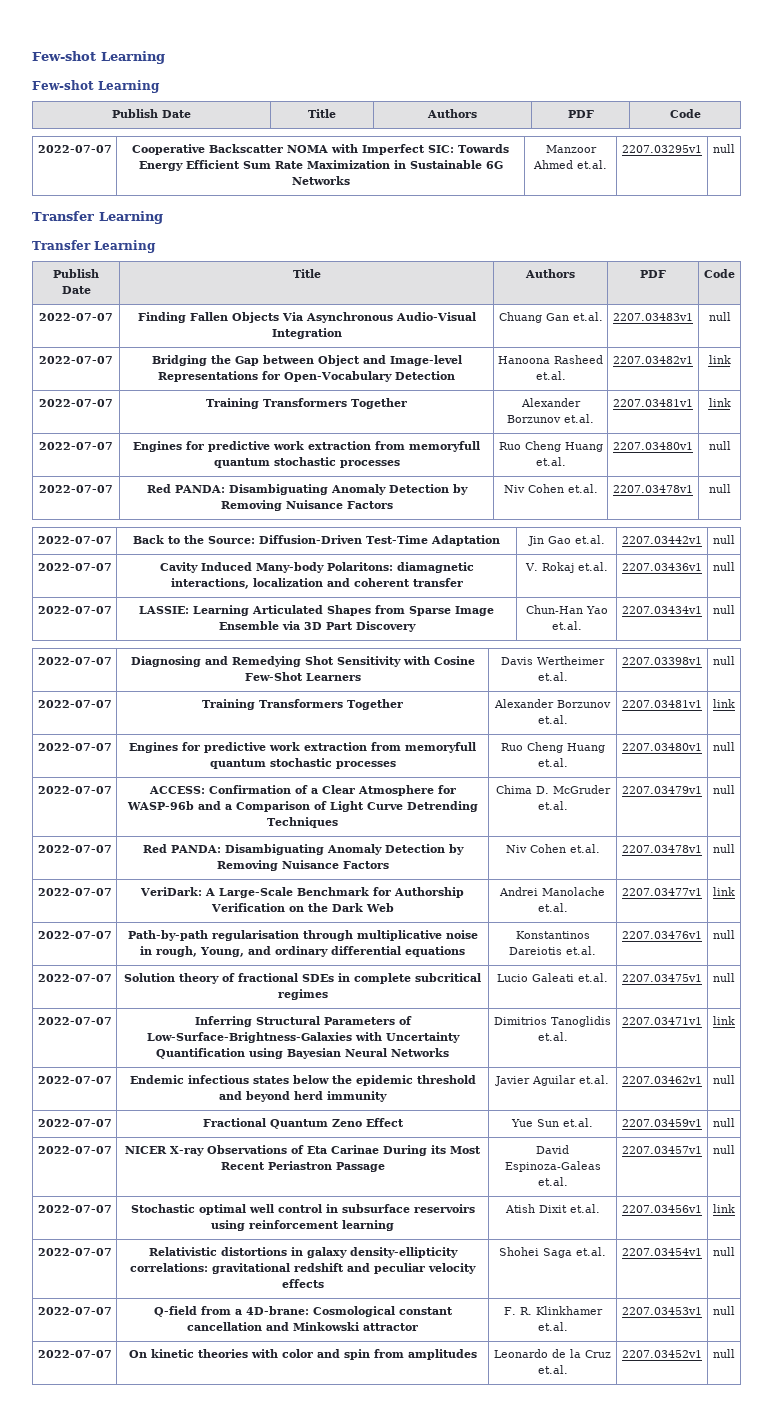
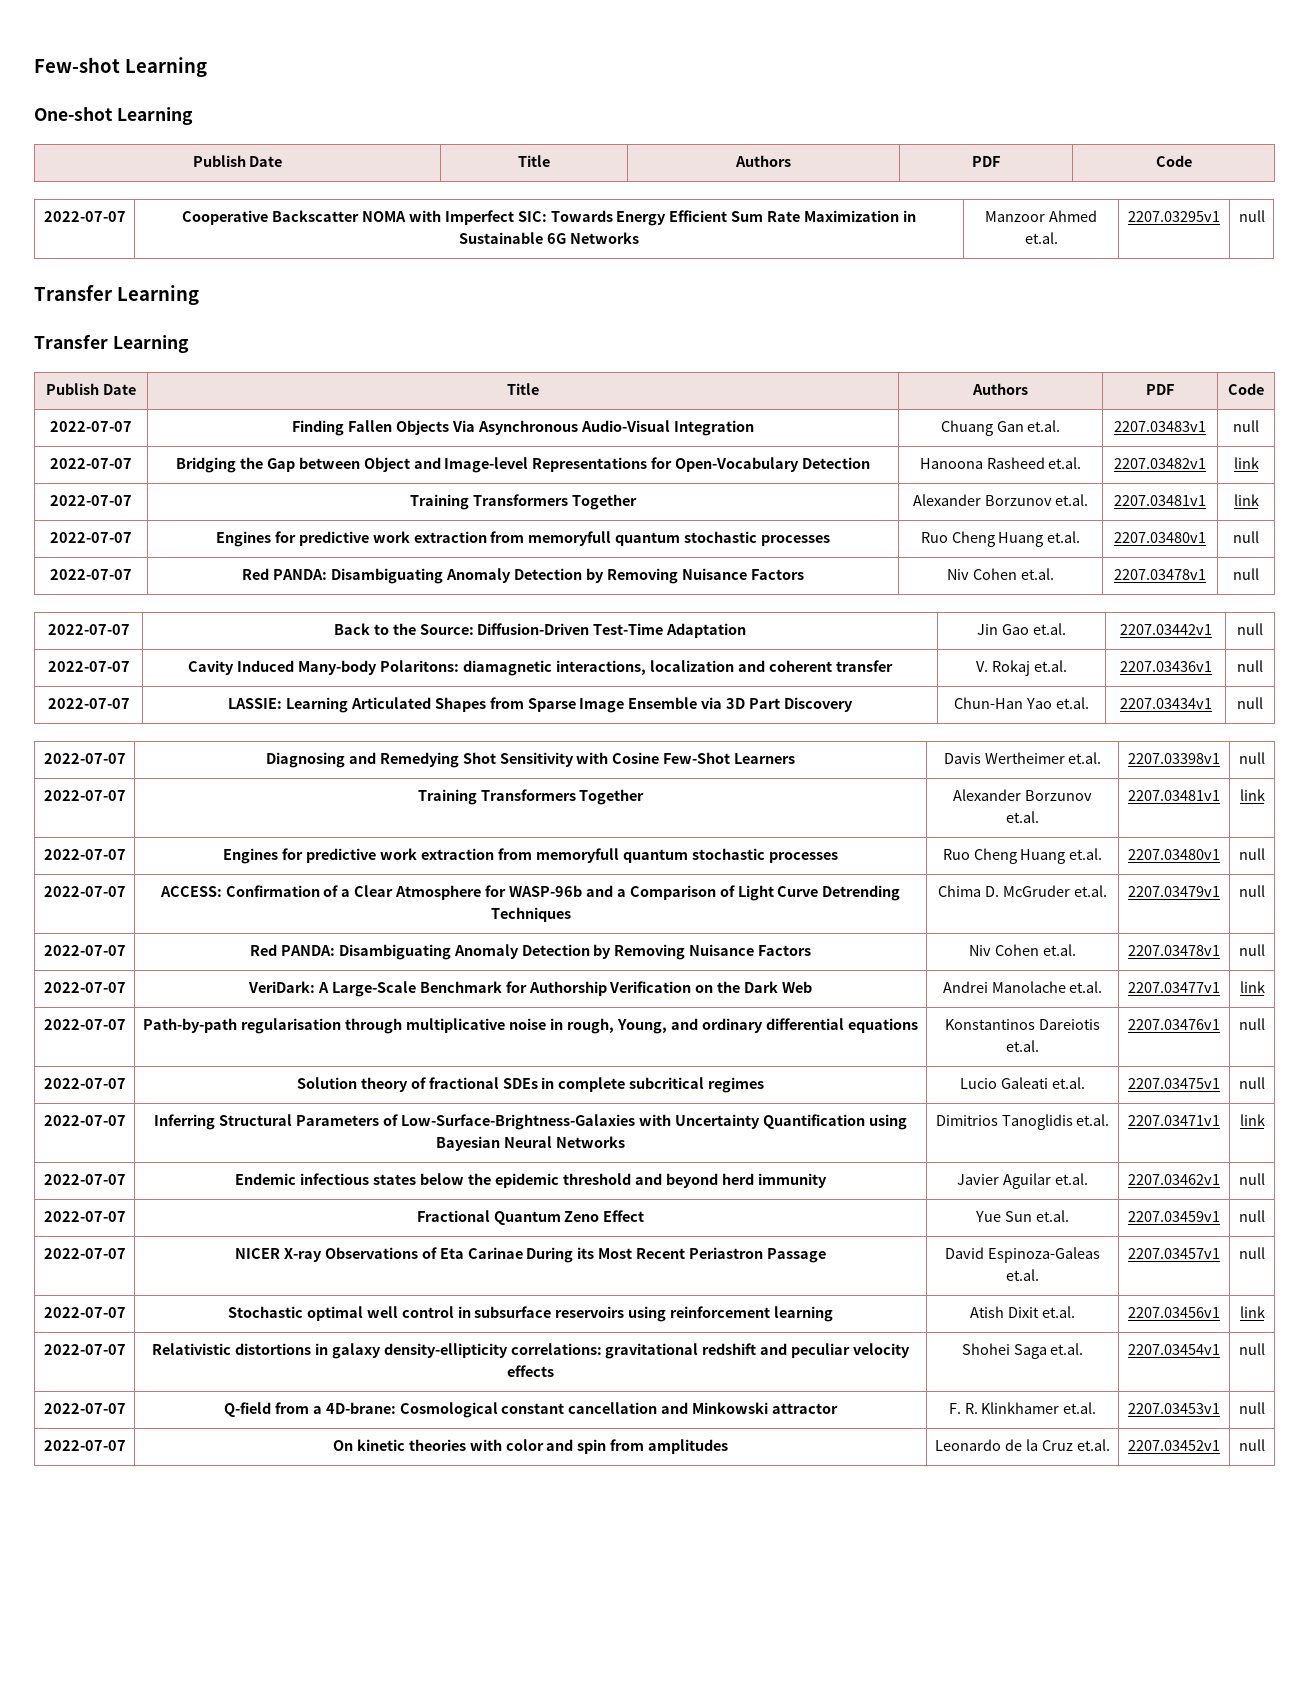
[32,51,165,64] [32,80,94,90] Few-shot Learning // Few-shot -> [34,57,207,77] [34,107,113,121] Few-shot Learning // One-shot

